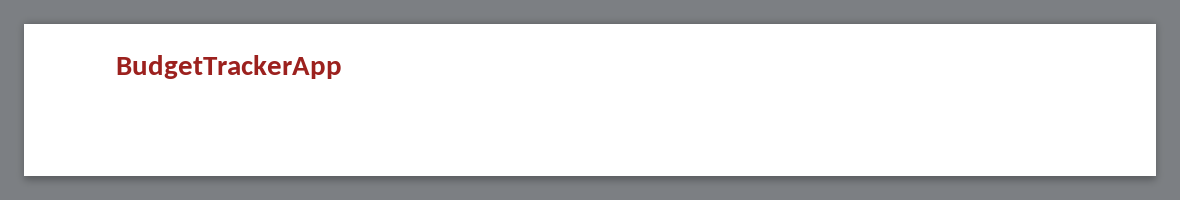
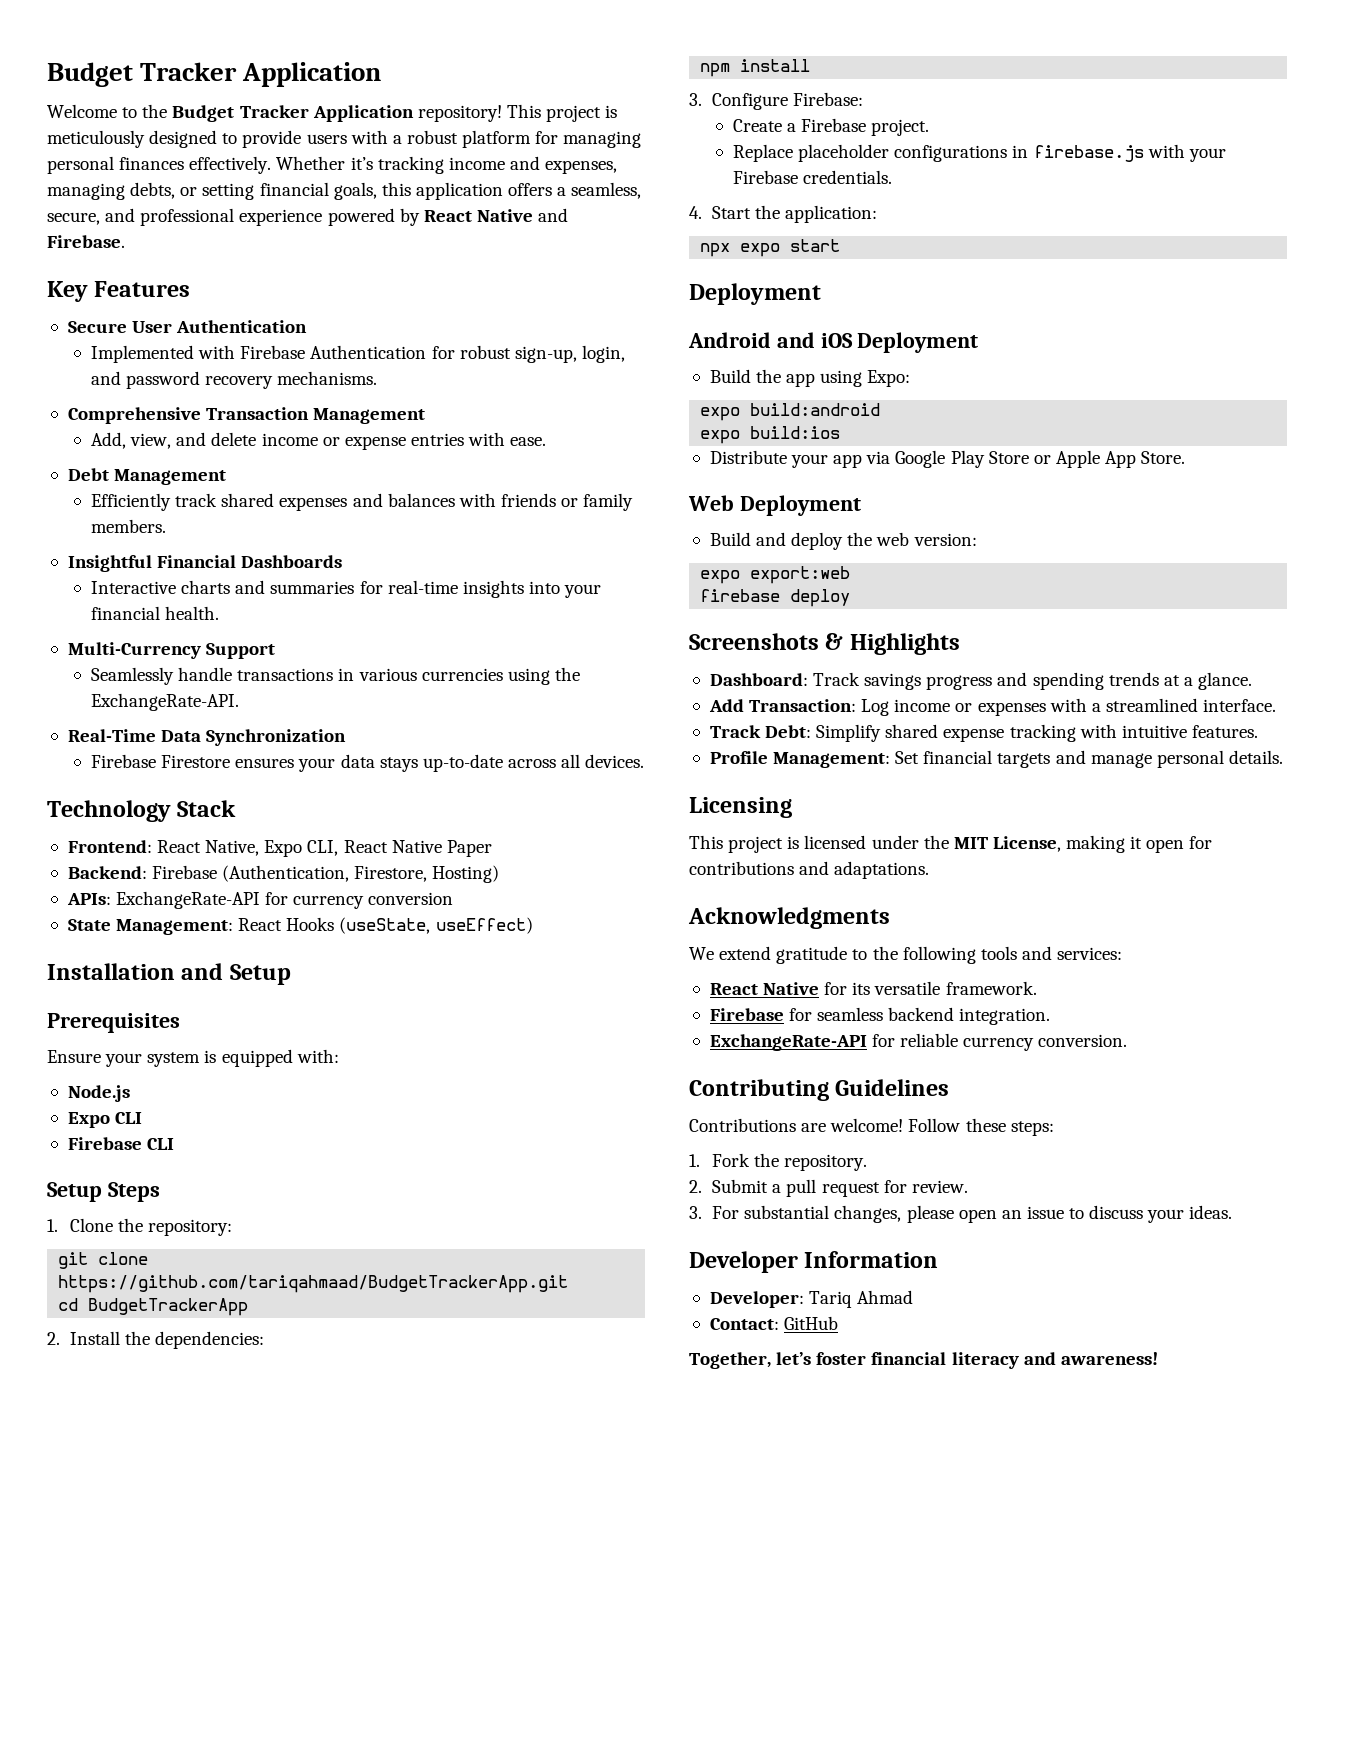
[116,55,342,79] BudgetTrackerApp -> [47,62,382,87] [47,104,618,122] [47,130,642,148] [47,156,618,174] [47,182,642,200] [47,208,569,226] [47,235,125,248] [47,281,191,302] [67,320,308,333] [91,345,625,363] [91,371,378,389] [67,407,426,424] [91,432,547,450] [67,468,227,485] [91,493,634,511] [91,519,167,533] [67,555,343,572] [91,580,602,598] [91,606,220,620] [67,642,276,659] [91,667,580,685] [91,693,240,711] [67,729,347,746] [91,754,645,772] [47,800,237,822] [67,840,492,857] [67,865,500,883] [66,891,454,909] [67,917,533,935] [47,963,291,985] [47,1013,180,1033] [47,1049,339,1067] [67,1085,130,1102] [67,1112,143,1128] [67,1137,175,1150] [47,1182,160,1202] [47,1218,233,1236] [58,1252,149,1269] [58,1275,569,1293] [58,1298,249,1316] [47,1331,265,1349] [700,59,811,77] [689,92,864,110] [733,118,930,136] [733,144,1226,162] [733,170,893,184] [689,205,878,223] [700,239,841,257] [689,283,821,305] [688,332,979,353] [709,369,911,387] [700,403,881,421] [700,426,841,444] [709,450,1186,468] [688,495,861,516] [709,532,977,550] [700,566,851,584] [700,589,851,607] [689,633,960,655] [709,672,1253,690] [708,698,1277,716] [709,724,1258,742] [709,750,1283,768] [689,797,792,818] [689,835,1213,853] [689,861,930,879] [688,907,890,929] [689,946,1123,964] [709,981,1037,995] [709,1007,1051,1025] [709,1033,1128,1051] [689,1079,950,1101] [689,1118,1054,1136] [689,1153,868,1171] [689,1179,968,1197] [689,1205,1233,1223] [689,1251,939,1273] [709,1290,914,1308] [709,1316,839,1330] [689,1352,1158,1369] Budget Tracker Application // Welcome to the Budget Tracker Application repository! This project is meticulously designed to provide users with a robust platform for managing personal finances effectively. Whether it’s tracking income and expenses, managing debts, or setting financial goals, this application offers a seamless, secure, and professional experience powered by React Native and Firebase. // Key Features // Secure User Authentication // Implemented with Firebase Authentication for robust sign-up, login, and password recovery mechanisms. // Comprehensive Transaction Management // Add, view, and delete income or expense entries with ease. // Debt Management // Efficiently track shared expenses and balances with friends or family members. // Insightful Financial Dashboards // Interactive charts and summaries for real-time insights into your financial health. // Multi-Currency Support // Seamlessly handle transactions in various currencies using the ExchangeRate-API. // Real-Time Data Synchronization // Firebase Firestore ensures your data stays up-to-date across all devices. // Technology Stack // Frontend: React Native, Expo CLI, React Native Paper // Backend: Firebase (Authentication, Firestore, Hosting) // APIs: ExchangeRate-API for currency conversion // State Management: React Hooks (useState, useEffect) // Installation and Setup // Prerequisites // Ensure your system is equipped with: // Node.js // Expo CLI // Firebase CLI // Setup Steps // 1. Clone the repository: // git clone https://github.com/tariqahmaad/BudgetTrackerApp.git // cd BudgetTrackerApp // 2. Install the dependencies: // npm install // 3. Configure Firebase: // Create a Firebase project. // Replace placeholder configurations in firebase.js with your Firebase credentials. // 4. Start the application: // npx expo start // Deployment // Android and iOS Deployment // Build the app using Expo: // expo build:android // expo build:ios // Distribute your app via Google Play Store or Apple App Store. // Web Deployment // Build and deploy the web version: // expo export:web // firebase deploy // Screenshots & Highlights // Dashboard: Track savings progress and spending trends at a glance. // Add Transaction: Log income or expenses with a streamlined interface. // Track Debt: Simplify shared expense tracking with intuitive features. // Profile Management: Set financial targets and manage personal details. // Licensing // This project is licensed under the MIT License, making it open for contributions and adaptations. // Acknowledgments // We extend gratitude to the following tools and services: // React Native for its versatile framework. // Firebase for seamless backend integration. // ExchangeRate-API for reliable currency conversion. // Contributing Guidelines // Contributions are welcome! Follow these steps: // 1. Fork the repository. // 2. Submit a pull request for review. // 3. For substantial changes, please open an issue to discuss your ideas. // Developer Information // Developer: Tariq Ahmad // Contact: GitHub // Together, let’s foster financial literacy and awareness!

